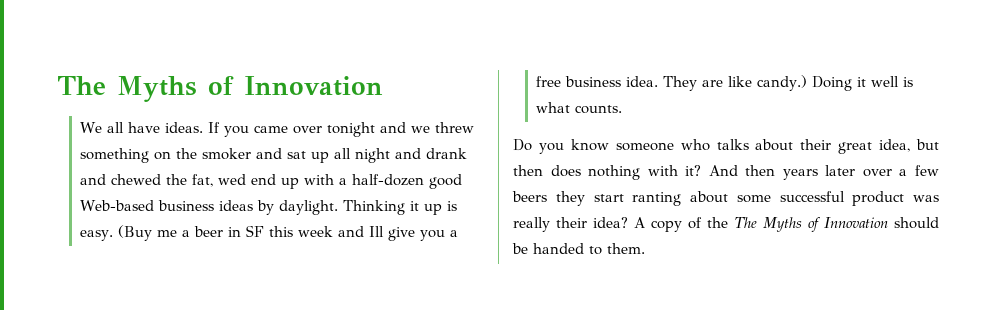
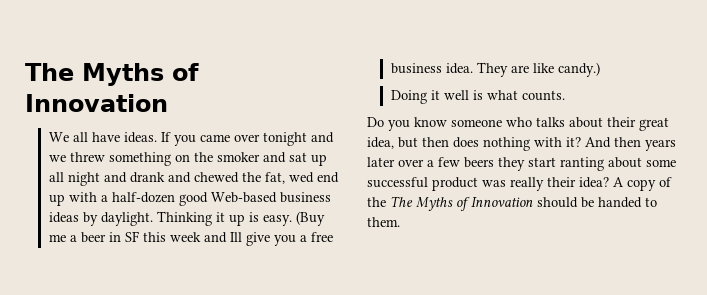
(807, 83) none -> (600, 69) //

